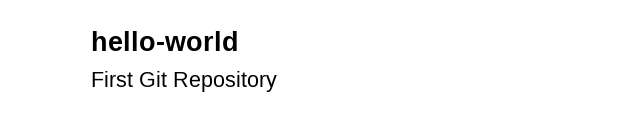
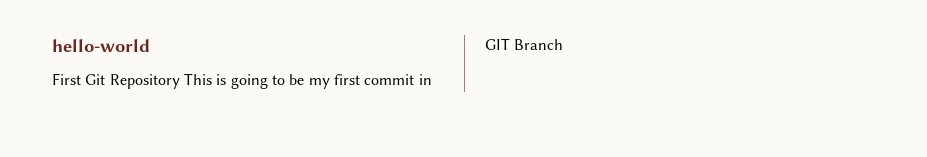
(277, 81) none -> [183,73,432,89] [485,38,564,50] This is going to be my first commit in GIT Branch

